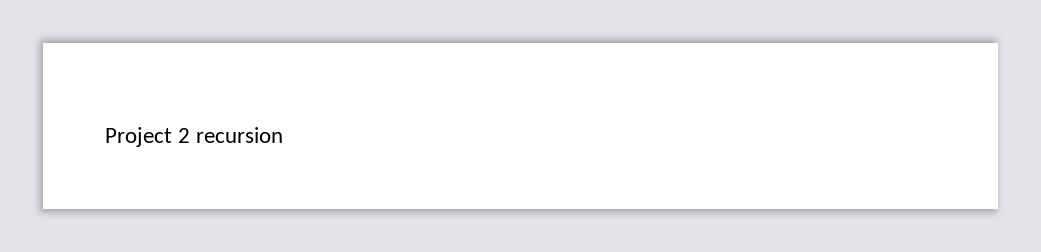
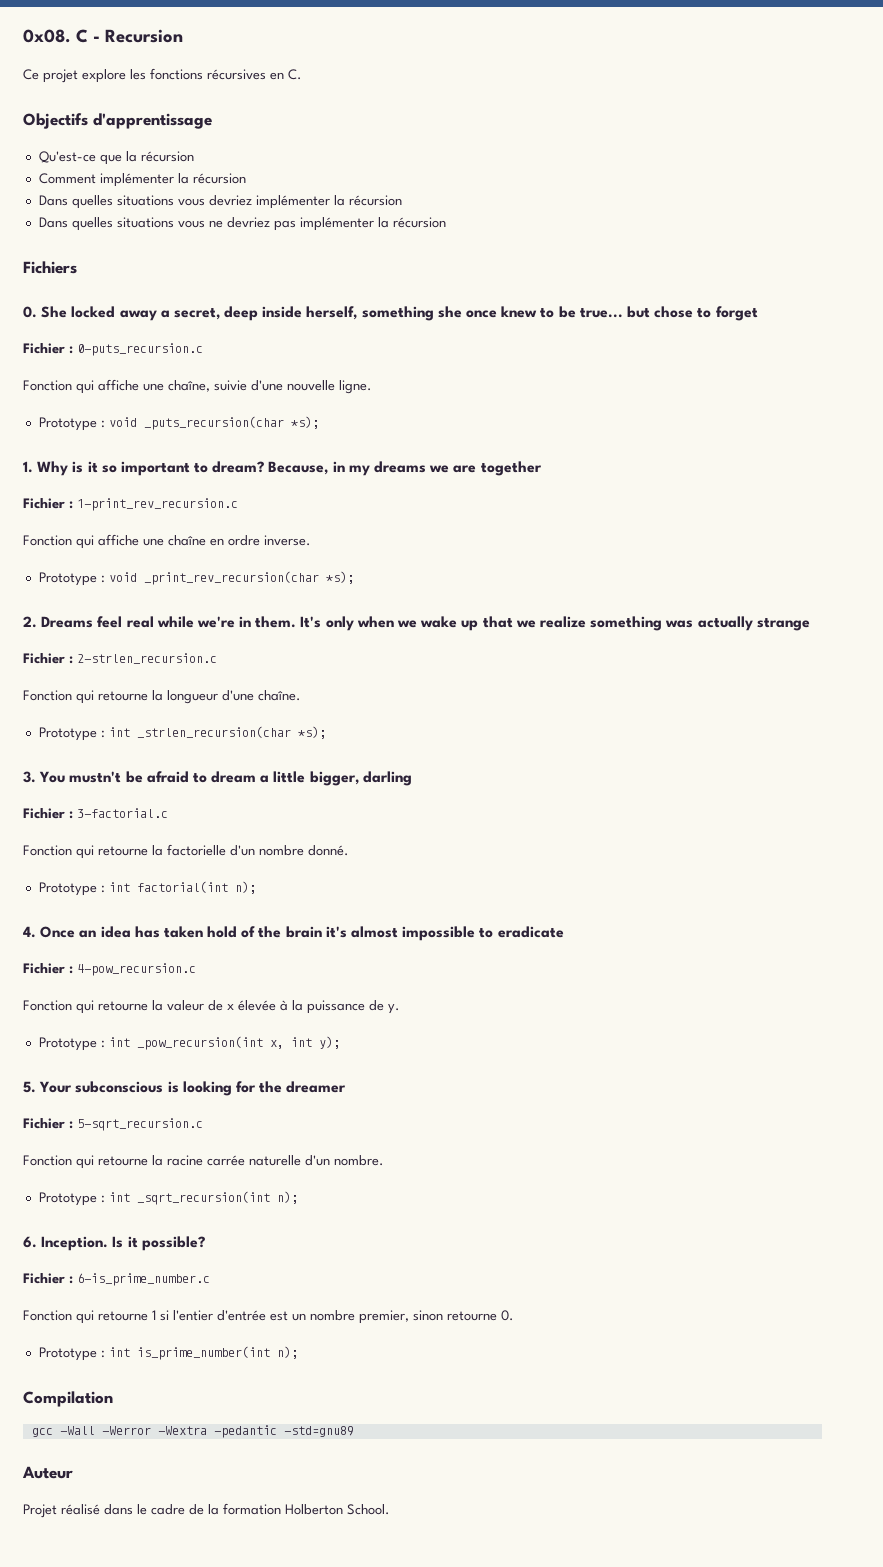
[105,127,284,147] Project 2 recursion -> [23,29,183,43] [23,68,302,83] [23,113,212,129] [38,151,194,165] [38,173,246,187] [38,195,402,209] [38,217,446,231] [23,261,77,274] [23,306,758,321] [23,343,203,356] [23,379,372,394] [38,416,319,431] [23,461,542,476] [23,498,238,511] [23,534,311,549] [38,571,354,586] [23,616,810,631] [23,653,217,664] [23,690,301,704] [38,726,326,741] [23,771,412,786] [23,808,168,819] [23,844,349,859] [38,881,256,896] [23,926,564,941] [23,963,196,976] [23,1000,400,1014] [38,1036,340,1051] [23,1081,347,1096] [23,1118,203,1131] [23,1155,384,1169] [38,1191,298,1206] [23,1236,205,1251] [23,1273,210,1286] [23,1310,514,1324] [38,1346,298,1361] [23,1391,113,1407] [31,1425,354,1438] [22,1466,73,1479] [23,1503,390,1518] 0x08. C - Recursion // Ce projet explore les fonctions récursives en C. // Objectifs d'apprentissage // Qu'est-ce que la récursion // Comment implémenter la récursion // Dans quelles situations vous devriez implémenter la récursion // Dans quelles situations vous ne devriez pas implémenter la récursion // Fichiers // 0. She locked away a secret, deep inside herself, something she once knew to be true... but chose to forget // Fichier : 0-puts_recursion.c // Fonction qui affiche une chaîne, suivie d'une nouvelle ligne. // Prototype : void _puts_recursion(char *s); // 1. Why is it so important to dream? Because, in my dreams we are together // Fichier : 1-print_rev_recursion.c // Fonction qui affiche une chaîne en ordre inverse. // Prototype : void _print_rev_recursion(char *s); // 2. Dreams feel real while we're in them. It's only when we wake up that we realize something was actually strange // Fichier : 2-strlen_recursion.c // Fonction qui retourne la longueur d'une chaîne. // Prototype : int _strlen_recursion(char *s); // 3. You mustn't be afraid to dream a little bigger, darling // Fichier : 3-factorial.c // Fonction qui retourne la factorielle d'un nombre donné. // Prototype : int factorial(int n); // 4. Once an idea has taken hold of the brain it's almost impossible to eradicate // Fichier : 4-pow_recursion.c // Fonction qui retourne la valeur de x élevée à la puissance de y. // Prototype : int _pow_recursion(int x, int y); // 5. Your subconscious is looking for the dreamer // Fichier : 5-sqrt_recursion.c // Fonction qui retourne la racine carrée naturelle d'un nombre. // Prototype : int _sqrt_recursion(int n); // 6. Inception. Is it possible? // Fichier : 6-is_prime_number.c // Fonction qui retourne 1 si l'entier d'entrée est un nombre premier, sinon retourne 0. // Prototype : int is_prime_number(int n); // Compilation // gcc -Wall -Werror -Wextra -pedantic -std=gnu89 // Auteur // Projet réalisé dans le cadre de la formation Holberton School.

